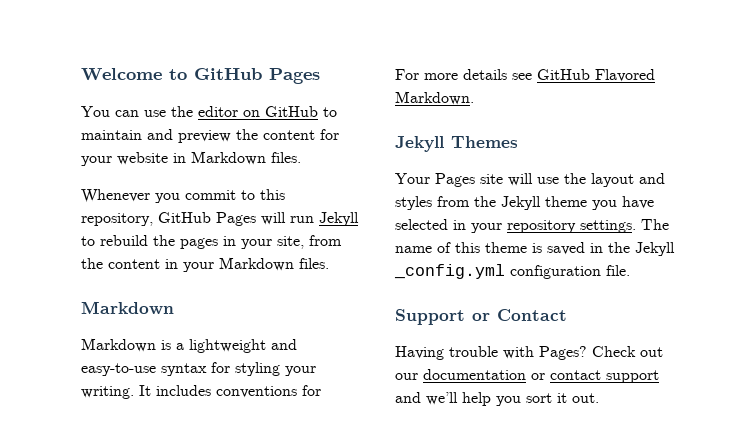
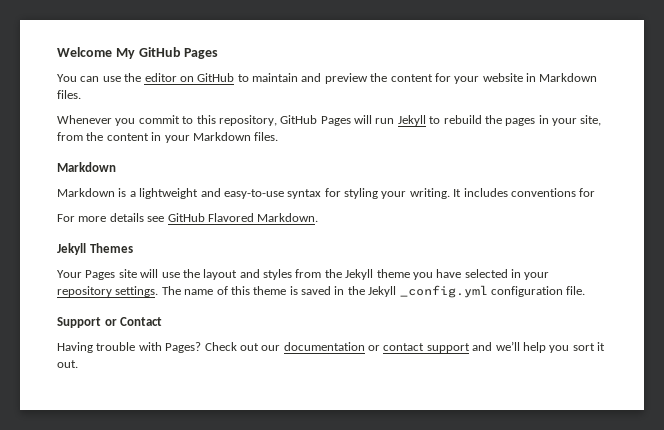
[169,69,187,80] to -> [115,48,135,59] My

